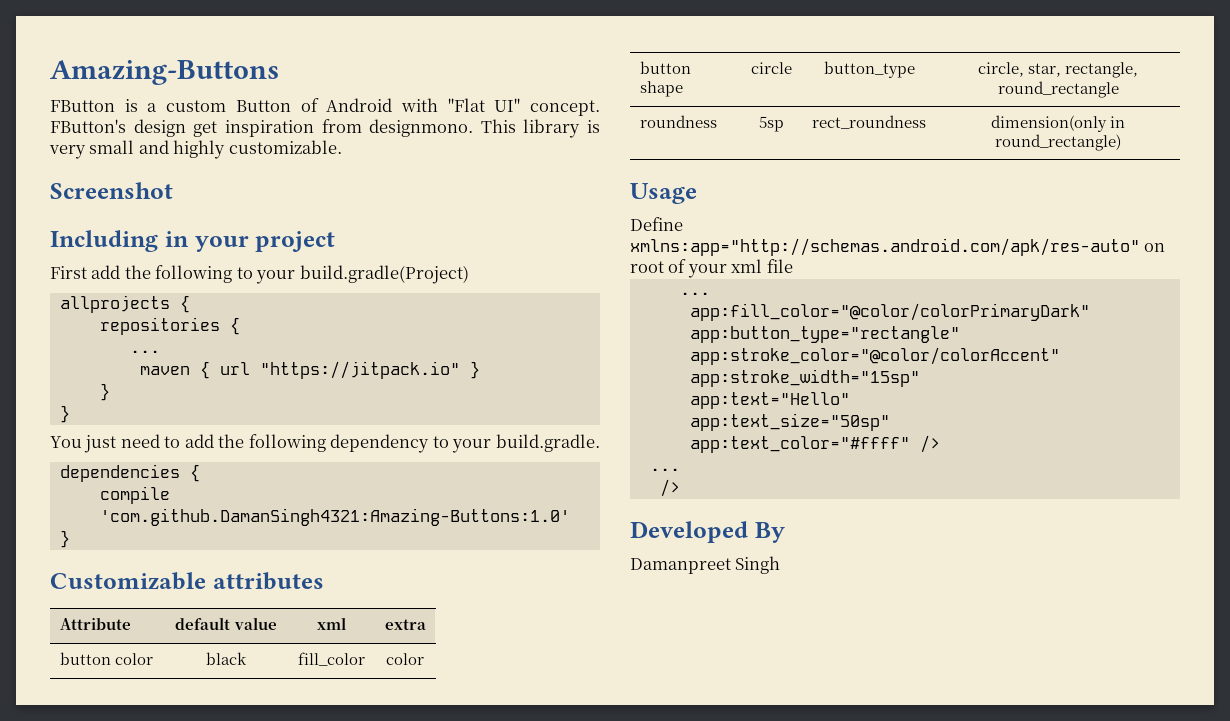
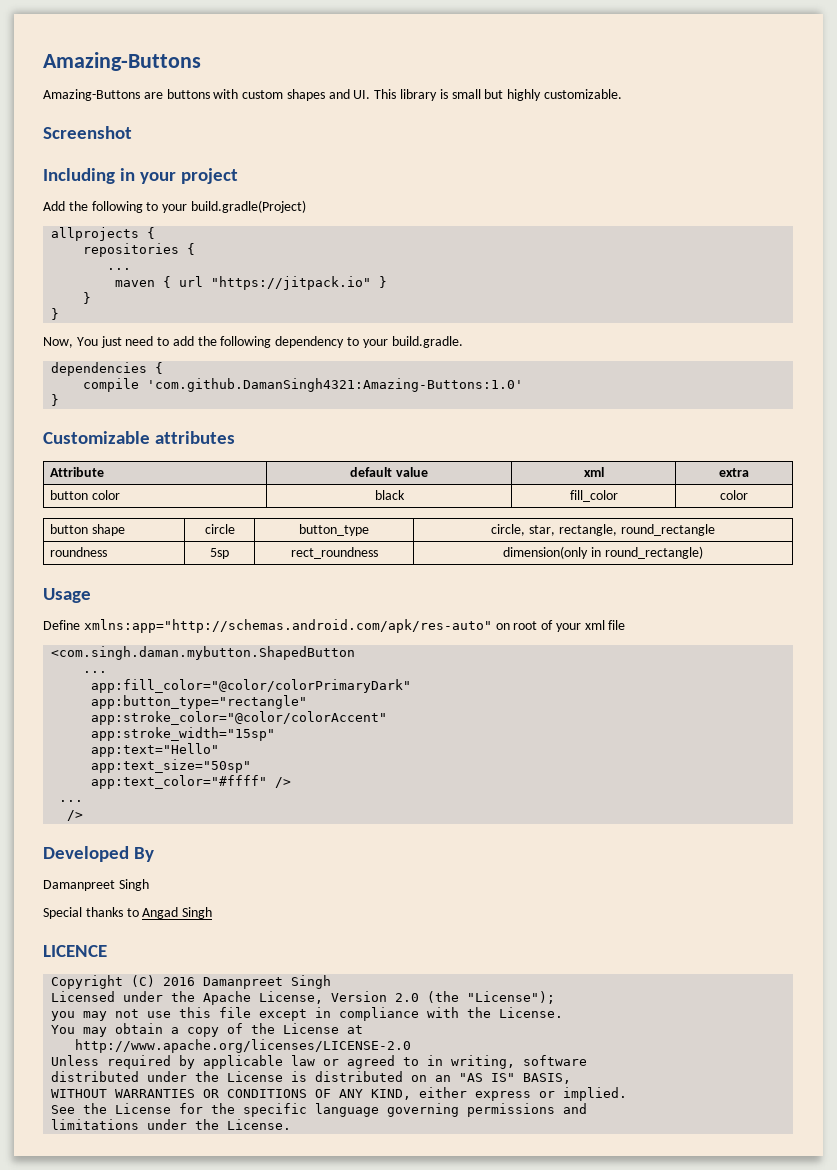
[50,98,600,116] [50,119,600,138] [49,140,169,159] FButton is a custom Button of Android with "Flat UI" concept. FButton's design get inspiration from designmono. This library is very small and -> [43,89,504,101] Amazing-Buttons are buttons with custom shapes and UI. This library is small but
[50,265,121,279] First add -> [43,201,65,211] Add
(70, 414) none -> [43,337,73,348] Now,
(793, 266) none -> [51,646,356,660] // <com.singh.daman.mybutton.ShapedButton
(781, 565) none -> [43,907,213,919] [43,945,107,957] [51,975,332,989] [51,991,556,1005] [51,1007,564,1021] [51,1023,364,1037] [75,1039,412,1053] [51,1055,588,1069] [51,1071,572,1084] [51,1087,628,1101] [51,1103,588,1117] [51,1119,292,1130] // Special thanks to Angad Singh // LICENCE // Copyright (C) 2016 Damanpreet Singh // Licensed under the Apache License, Version 2.0 (the "License"); // you may not use this file except in compliance with the License. // You may obtain a copy of the License at // http://www.apache.org/licenses/LICENSE-2.0 // Unless required by applicable law or agreed to in writing, software // distributed under the License is distributed on an "AS IS" BASIS, // WITHOUT WARRANTIES OR CONDITIONS OF ANY KIND, either express or implied. // See the License for the specific language governing permissions and // limitations under the License.

